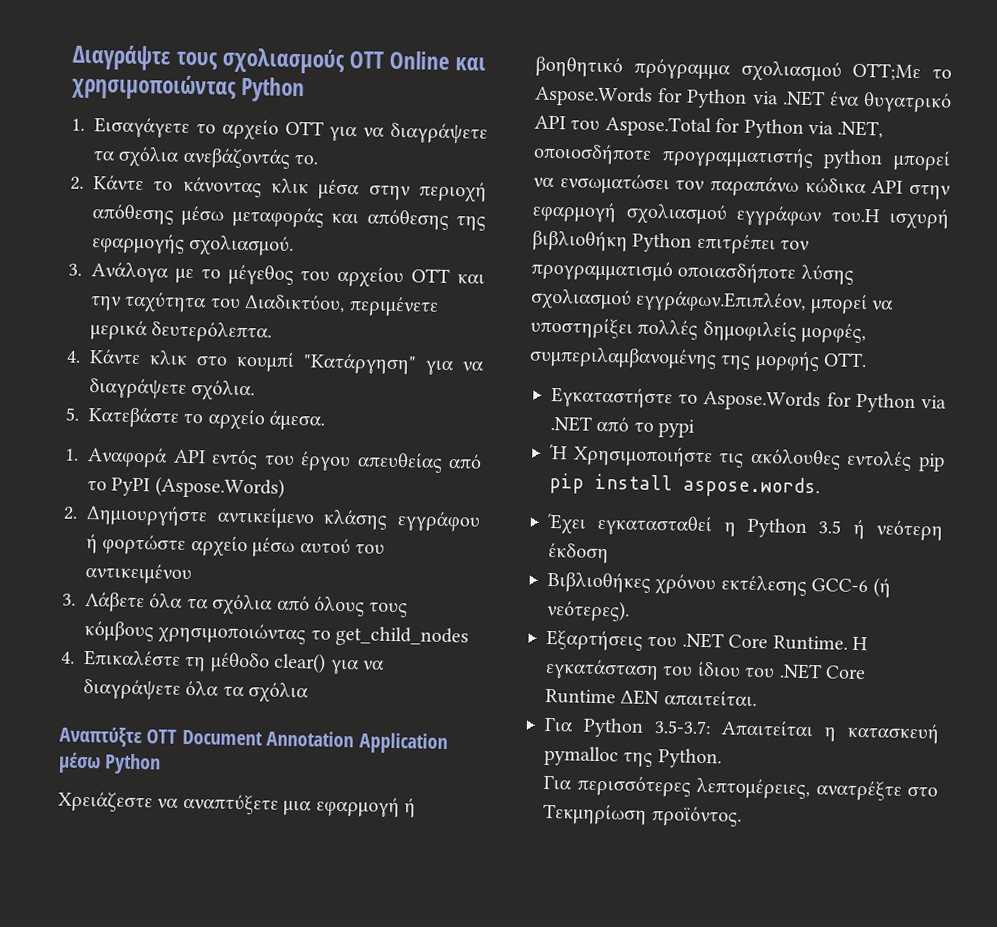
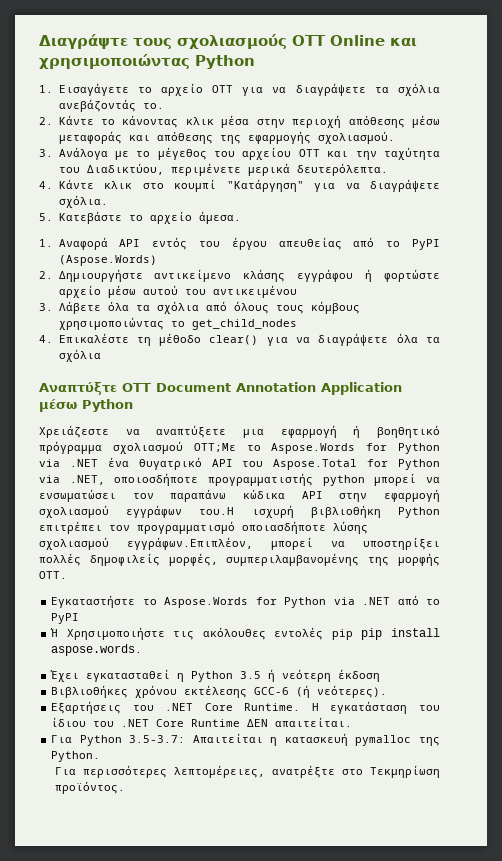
[658,419,696,438] pypi -> [51,613,80,624] PyPI

